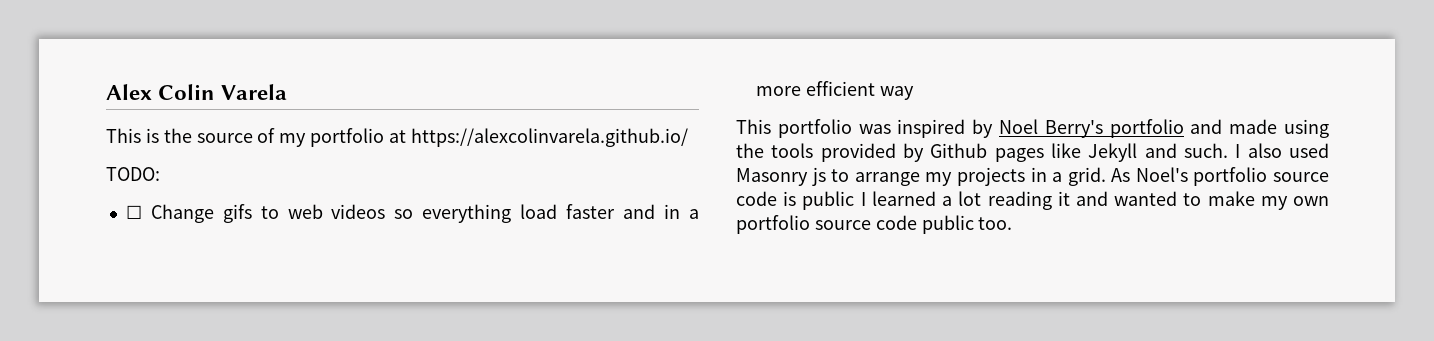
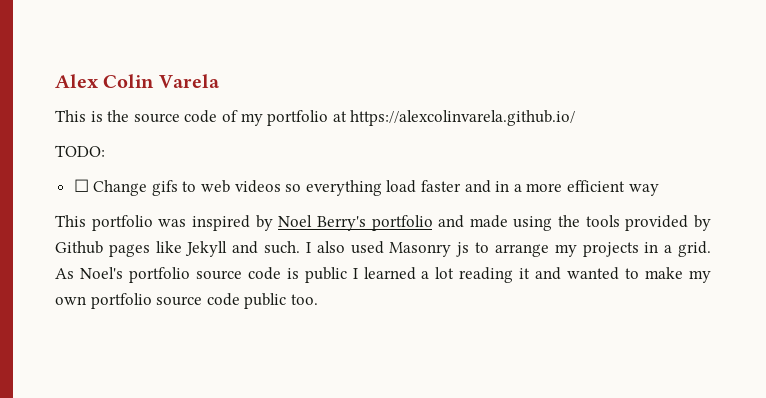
(253, 138) none -> [184,110,218,123] code

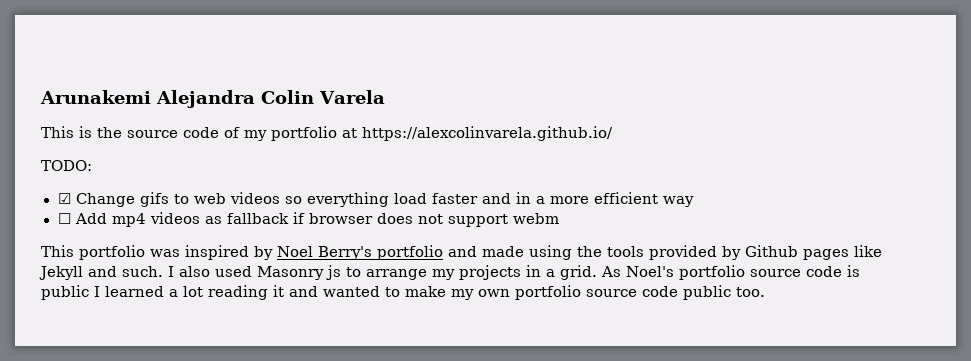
[55,74,99,88] Alex -> [40,90,255,108] Arunakemi Alejandra
[73,179,89,192] ☐ -> [57,193,71,204] ☑
(659, 190) none -> [57,212,559,227] // ☐ Add mp4 videos as fallback if browser does not support webm

